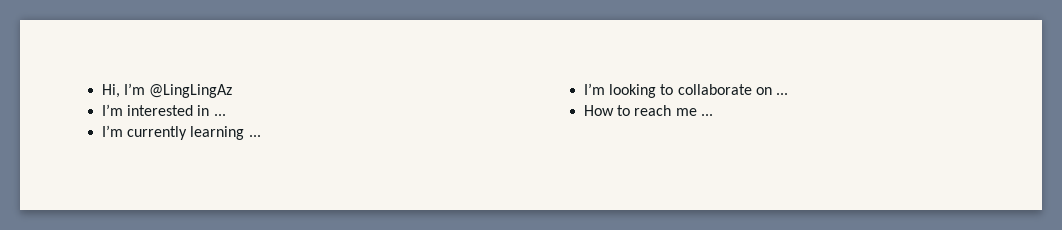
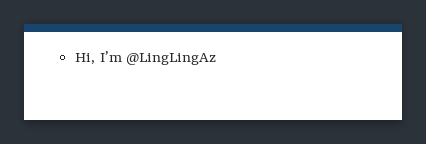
[102,104,226,116] [102,125,261,140] [584,83,788,98] [584,105,713,116] // I’m interested in ... // I’m currently learning ... // I’m looking to collaborate on ... // How to reach me ... -> (217, 59) none

